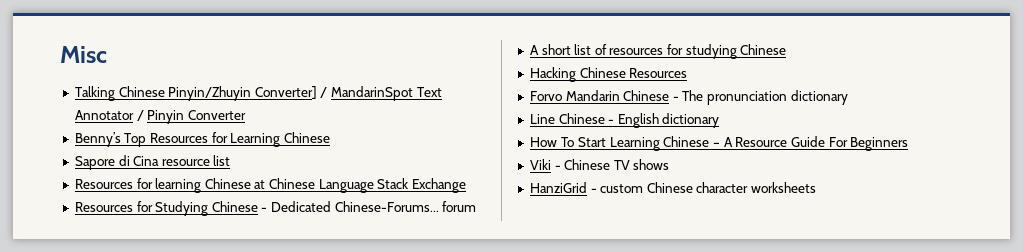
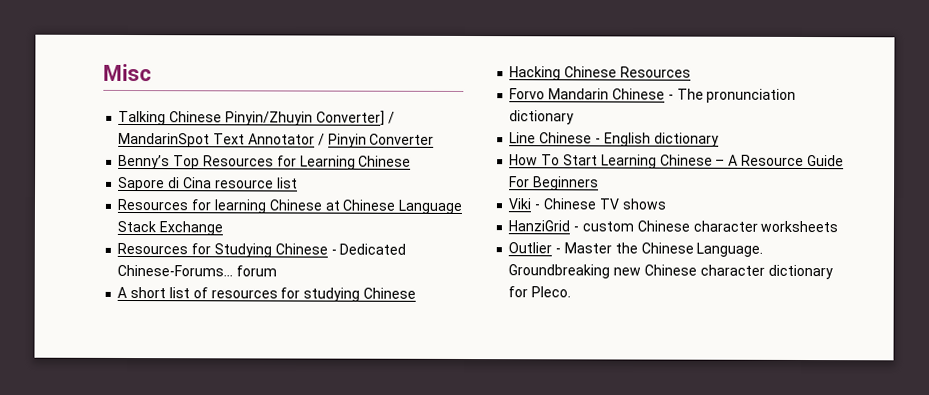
(817, 187) none -> [508,242,764,257] [508,264,833,280] [508,286,572,298] // Outlier - Master the Chinese Language. Groundbreaking new Chinese character dictionary for Pleco.

